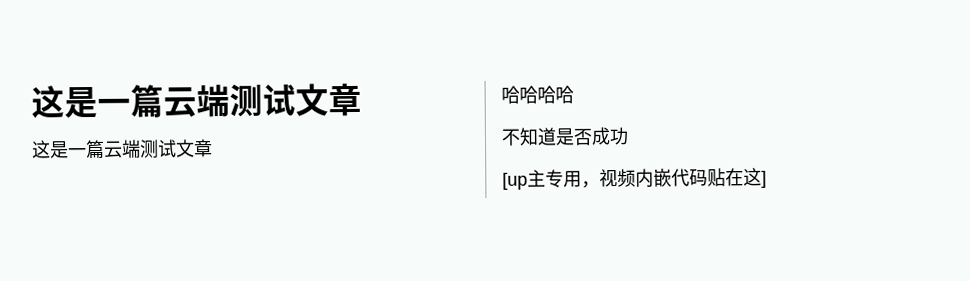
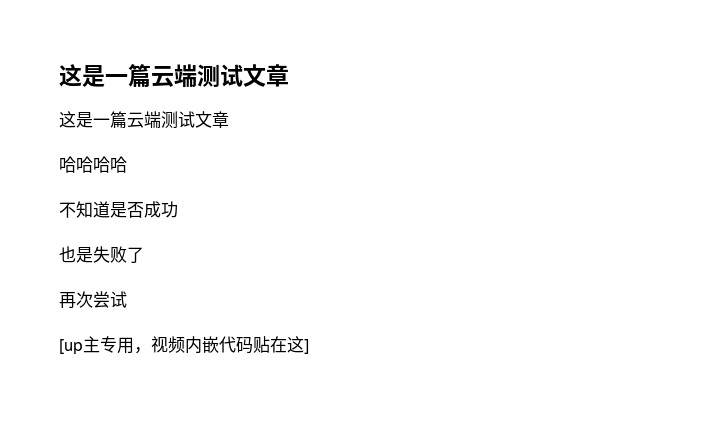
(629, 136) none -> [59,246,144,263] [59,291,127,309] // 也是失败了 // 再次尝试

